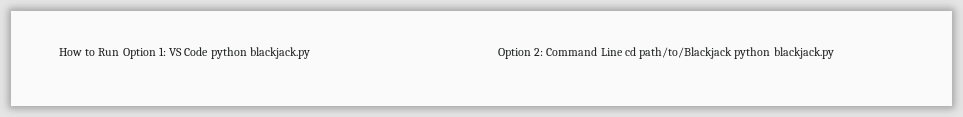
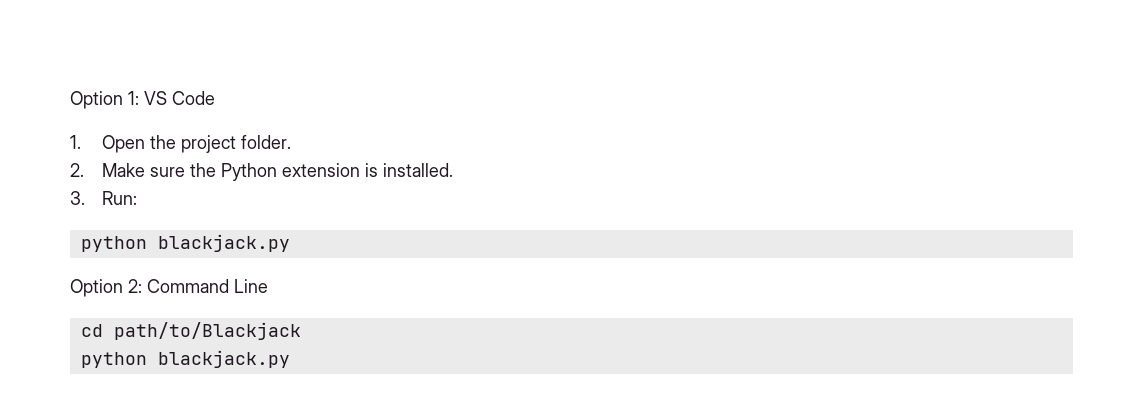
[59,48,120,56] How to Run -> (70, 100) none
(209, 51) none -> [70,135,292,153] [70,163,454,181] [70,191,138,205] // 1. Open the project folder. // 2. Make sure the Python extension is installed. // 3. Run: //
(623, 52) none -> (268, 286) //
(733, 53) none -> (301, 331) //

